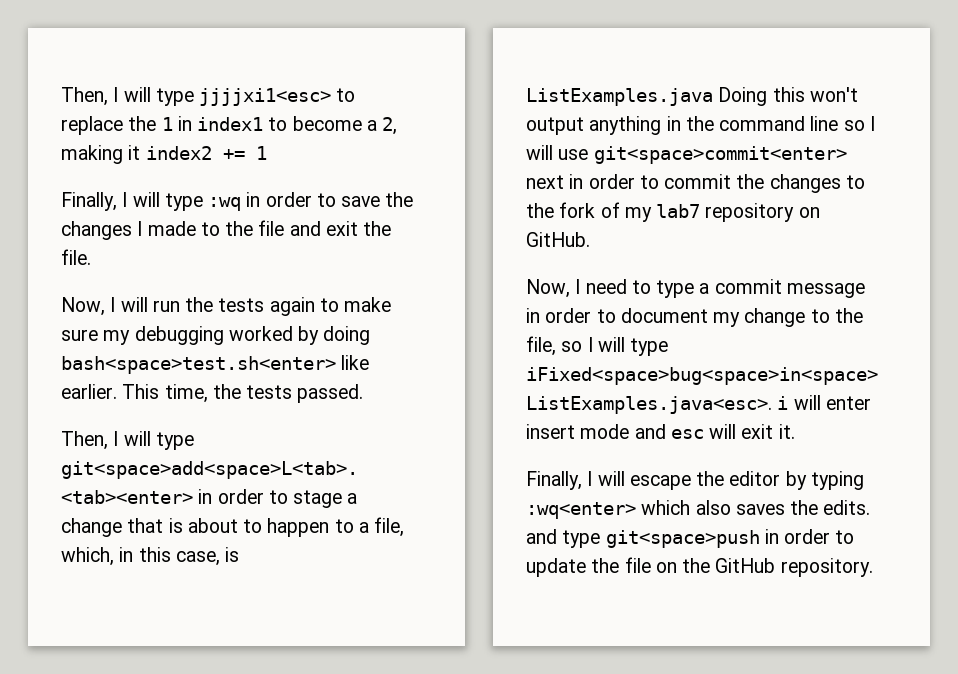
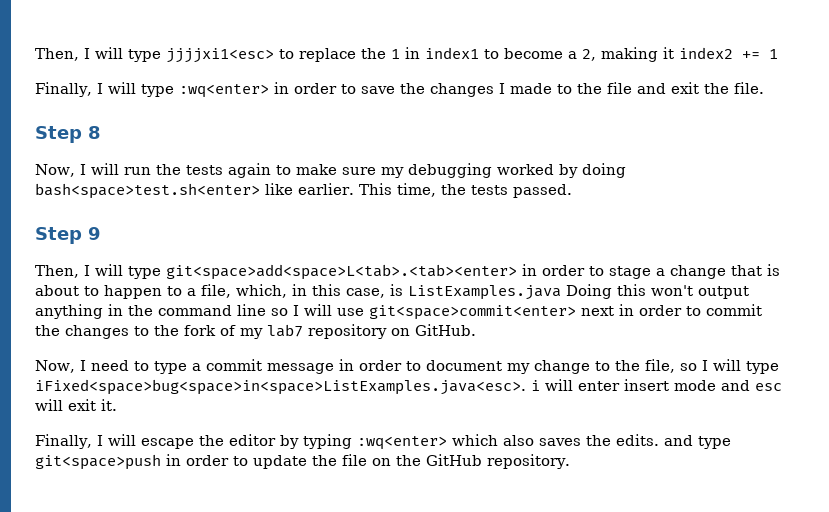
[208,197,242,211] :wq -> [178,84,269,98] :wq<enter>
(91, 257) none -> [35,126,101,143] // Step 8
(364, 393) none -> [35,227,101,244] // Step 9

